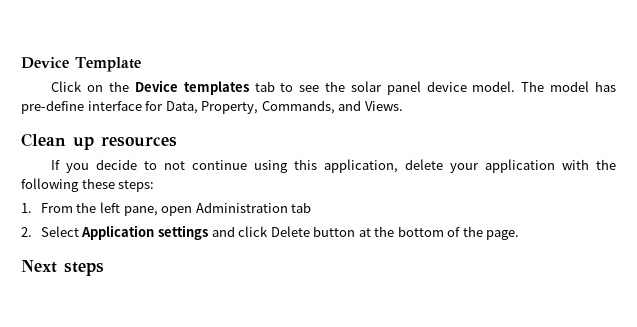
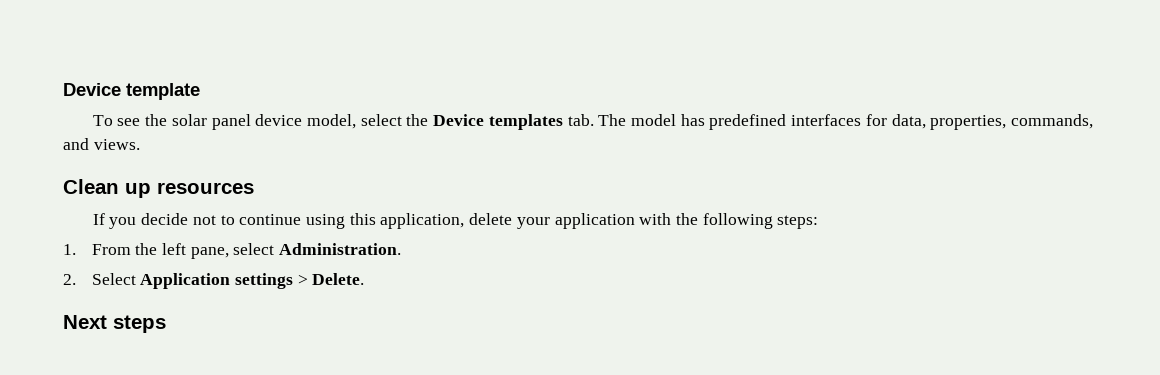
[21,57,141,72] [51,80,294,95] Device Template // Click on the Device templates tab to -> [63,83,200,100] [92,115,113,126] Device template // To
[472,81,616,92] [21,100,403,114] model. The model has pre-define interface for Data, Property, Commands, and Views. -> [306,114,1094,130] [63,138,140,150] model, select the Device templates tab. The model has predefined interfaces for data, properties, commands, and views.
[144,161,186,170] to not -> [192,215,235,225] not to
[81,178,115,189] these -> (773, 221) none
[161,202,312,216] open Administration tab -> [233,243,402,255] select Administration.
[211,226,520,240] and click Delete button at the bottom of the page. -> [297,273,365,285] > Delete.

